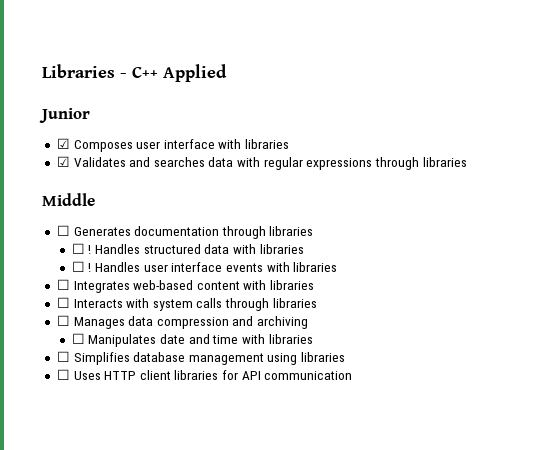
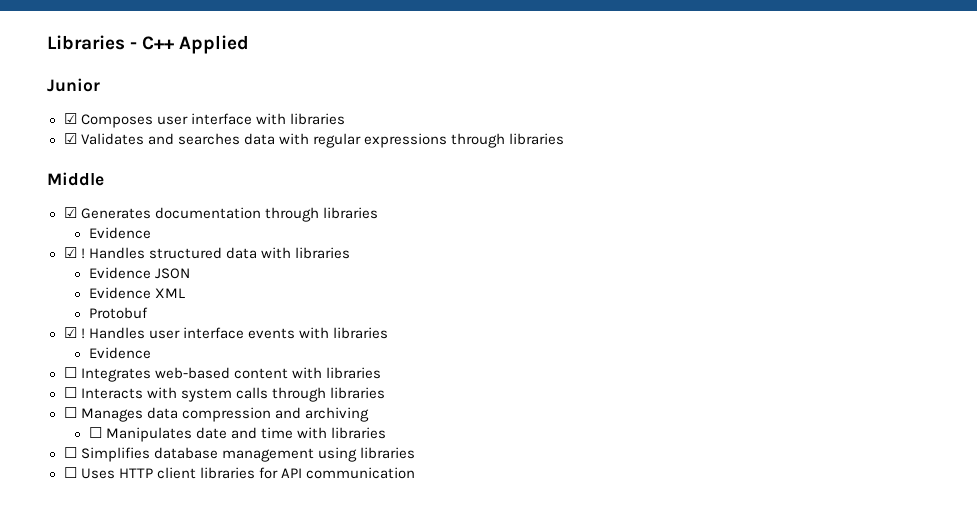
[56,225,70,236] ☐ -> [63,207,77,218] ☑
[71,243,85,254] ☐ -> [88,227,151,239] [63,247,77,258] Evidence // ☑
[71,261,85,272] ☐ -> [88,267,190,279] [88,287,185,299] [88,307,148,319] [63,327,77,338] Evidence JSON // Evidence XML // Protobuf // ☑
(338, 267) none -> [88,347,151,359] // Evidence

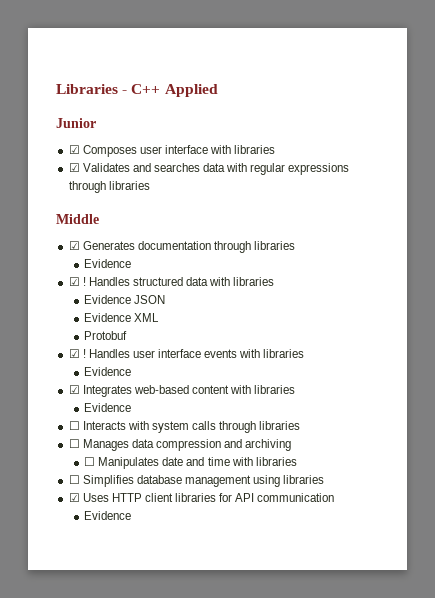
[63,367,77,378] ☐ -> [68,385,80,394] ☑
(381, 373) none -> [84,403,132,412] // Evidence
[63,467,77,478] ☐ -> [68,493,80,502] ☑
(415, 473) none -> [84,511,132,520] // Evidence

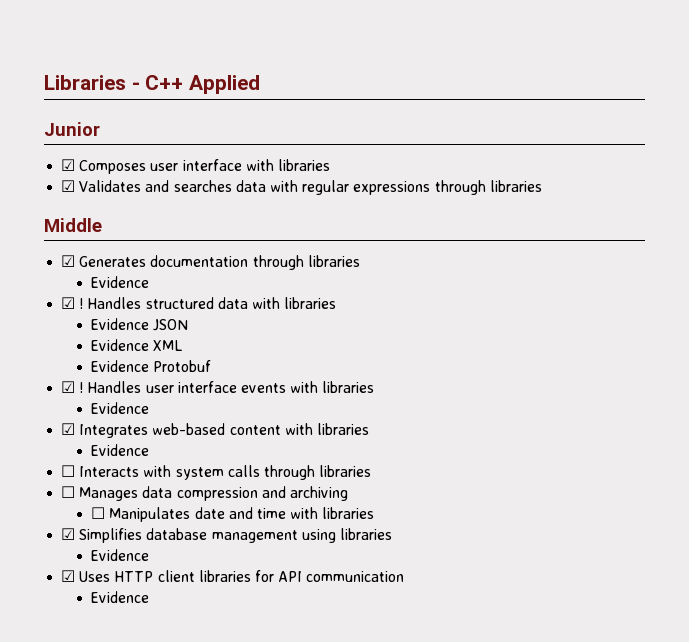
(160, 317) none -> [91,360,150,372] Evidence
[68,475,80,484] ☐ -> [61,528,76,540] ☑
(325, 479) none -> [91,549,150,561] // Evidence

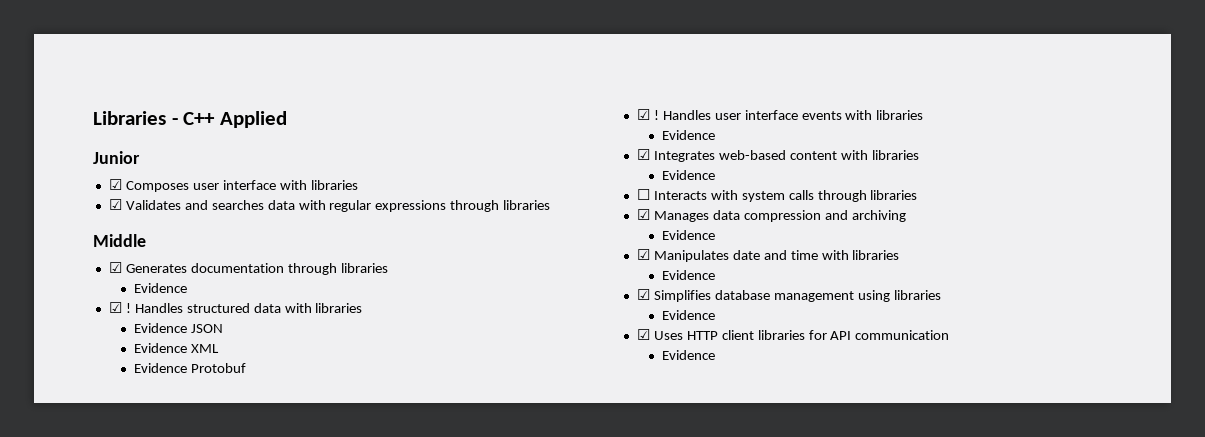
[61,486,76,498] ☐ -> [636,209,650,220] ☑
[91,507,106,519] ☐ -> [662,230,716,240] [636,249,650,260] Evidence // ☑
(375, 513) none -> [662,270,716,280] // Evidence

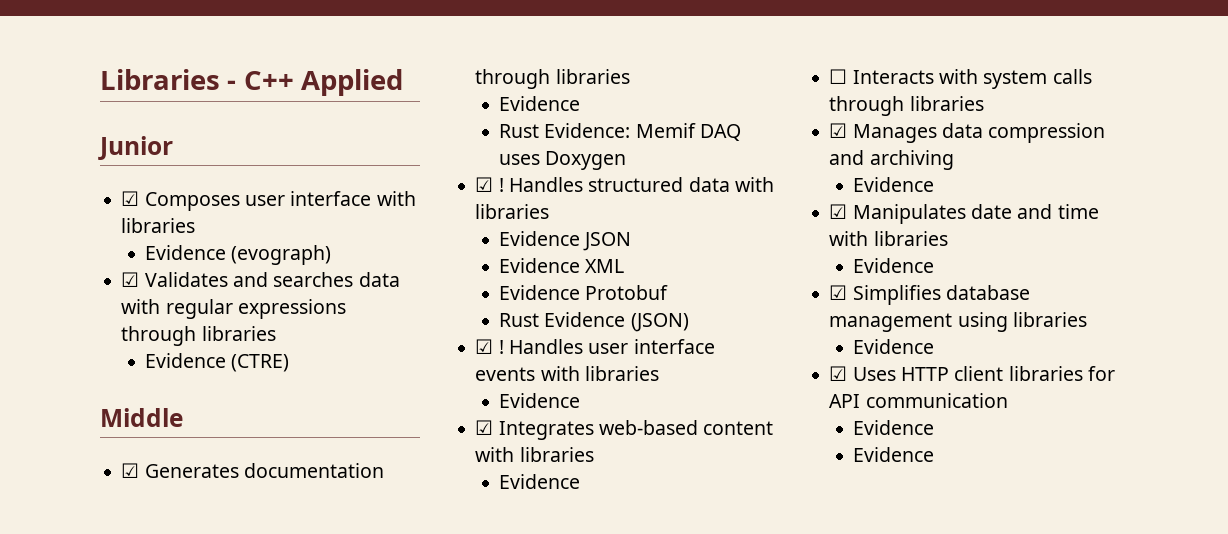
(358, 185) none -> [145,245,332,265] // Evidence (evograph)
(551, 205) none -> [145,353,290,372] // Evidence (CTRE)
(188, 288) none -> [499,123,742,141] [499,151,627,170] // Rust Evidence: Memif DAQ uses Doxygen
(247, 368) none -> [499,312,689,332] // Rust Evidence (JSON)
(716, 355) none -> [853,447,935,462] // Evidence

